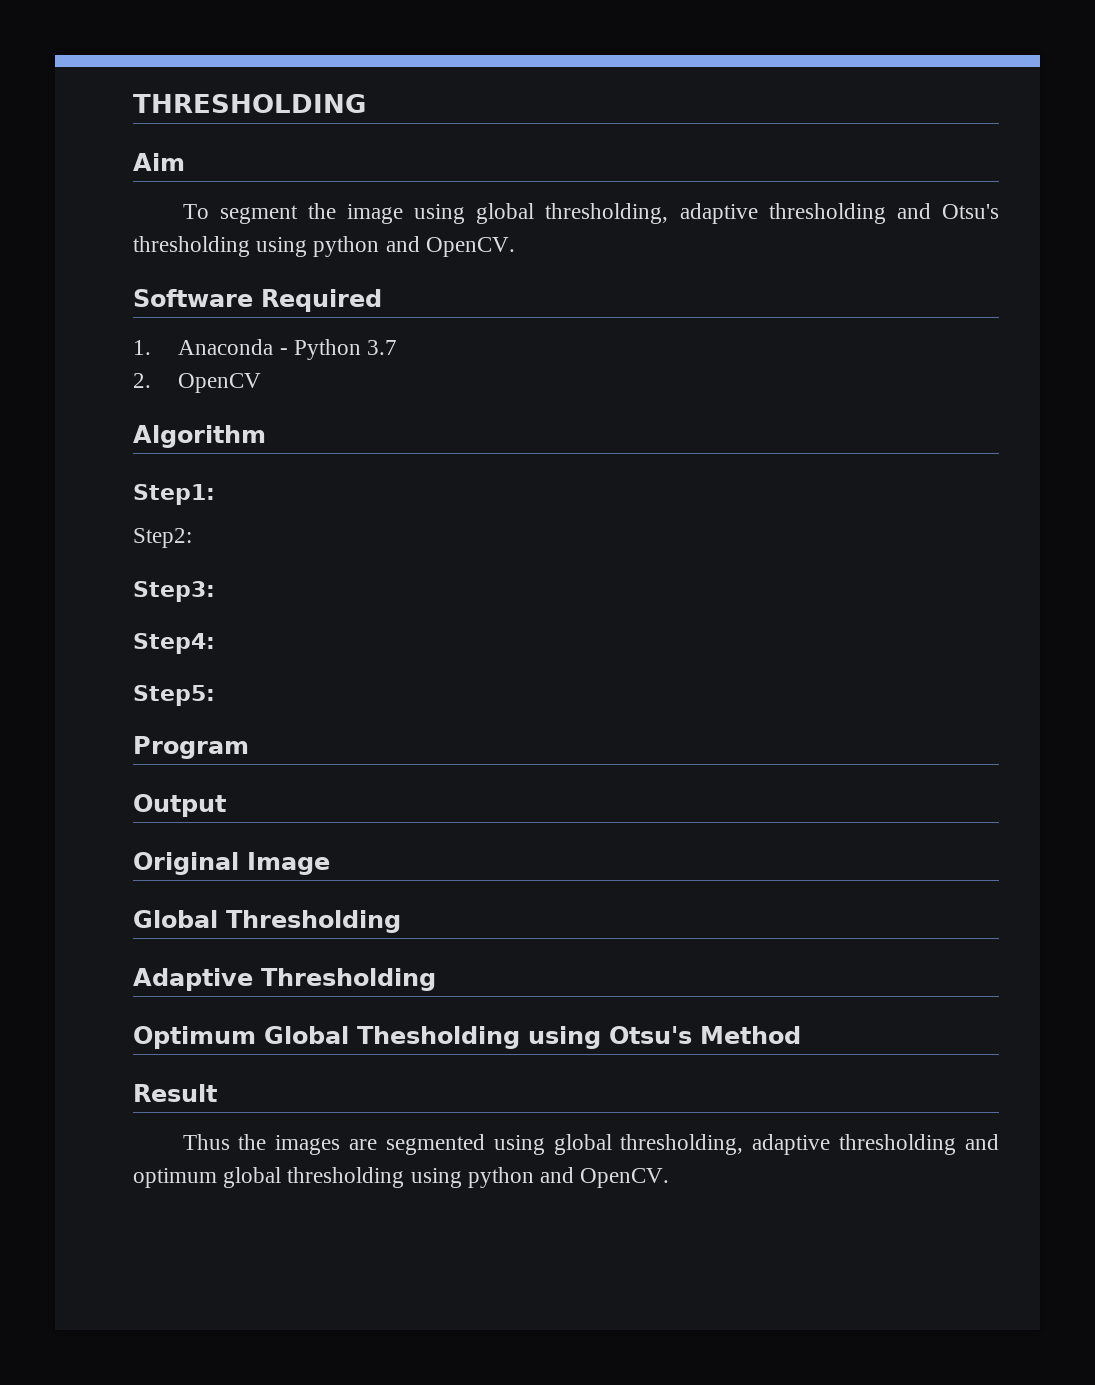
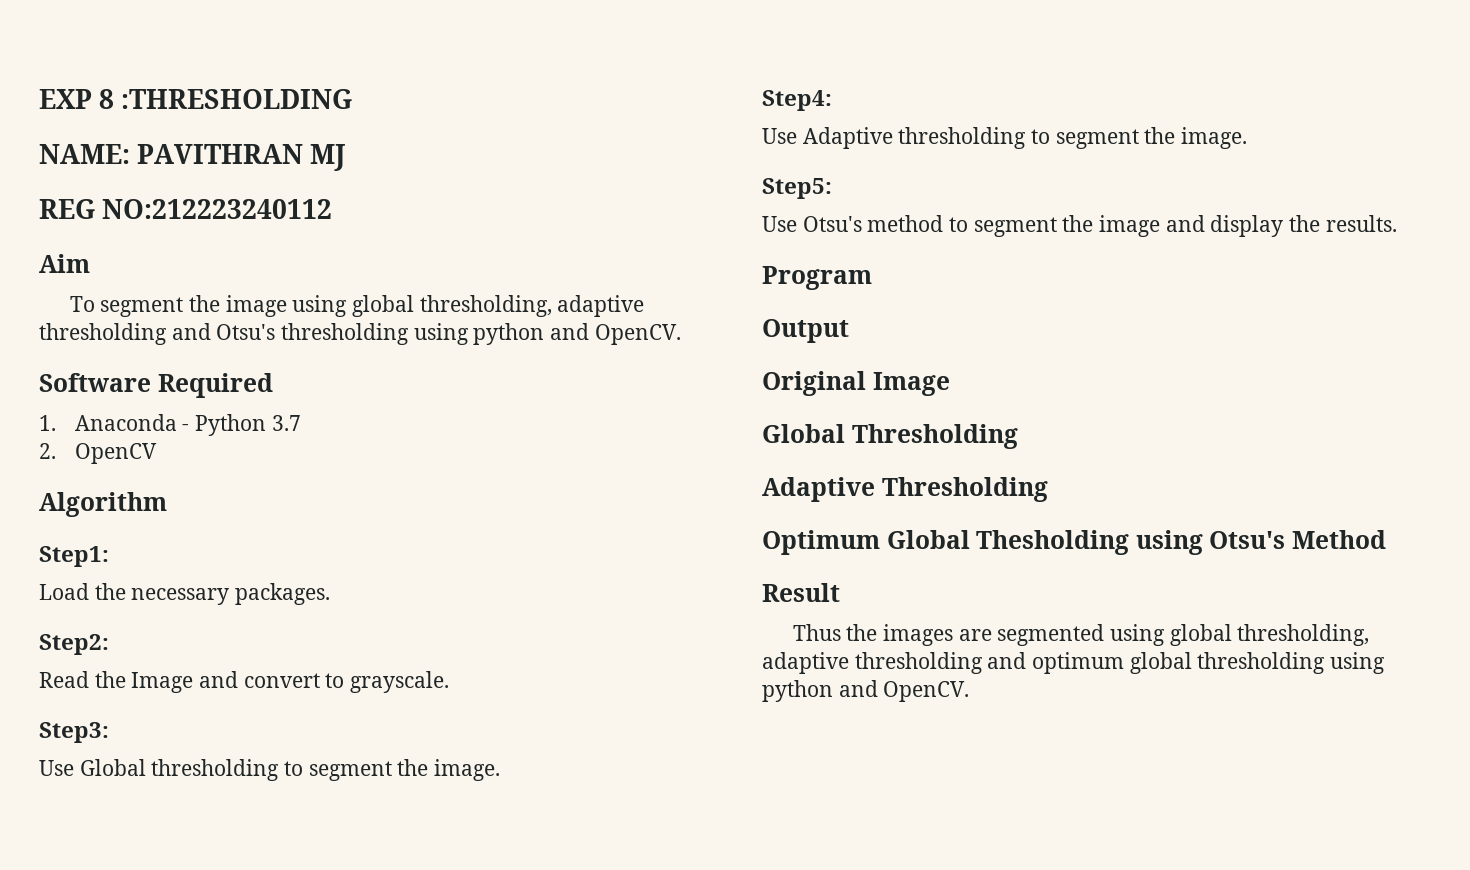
[133,94,366,113] THRESHOLDING -> [39,89,353,109] [39,144,347,171] [39,199,333,219] EXP 8 :THRESHOLDING // NAME: PAVITHRAN MJ // REG NO:212223240112
[133,528,192,548] [133,581,215,602] [133,633,215,654] [133,685,215,706] Step2: // Step3: // Step4: // Step5: -> [39,583,331,605] [39,634,109,655] [39,671,450,693] [39,722,109,743] [39,759,501,781] [762,90,832,111] [762,127,1248,149] [762,178,832,199] [762,215,1397,237] Load the necessary packages. // Step2: // Read the Image and convert to grayscale. // Step3: // Use Global thresholding to segment the image. // Step4: // Use Adaptive thresholding to segment the image. // Step5: // Use Otsu's method to segment the image and display the results.

